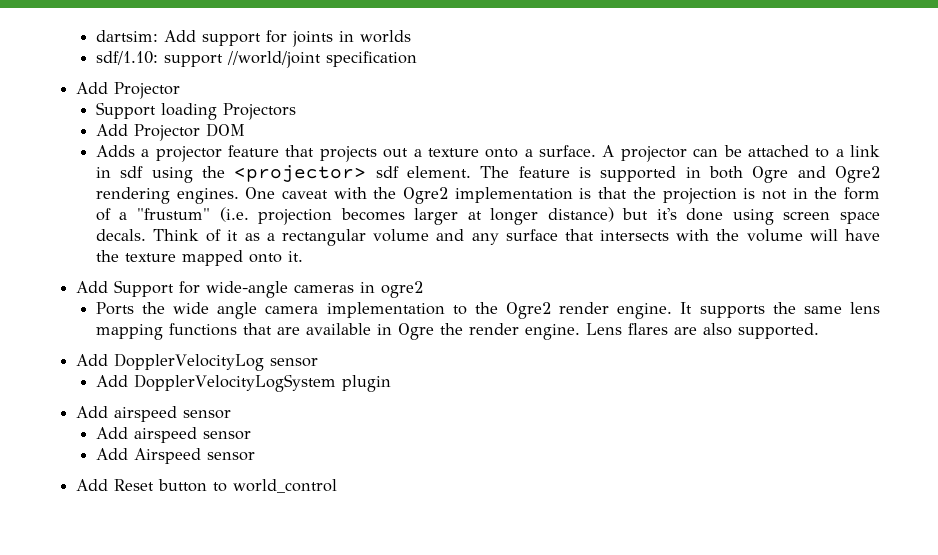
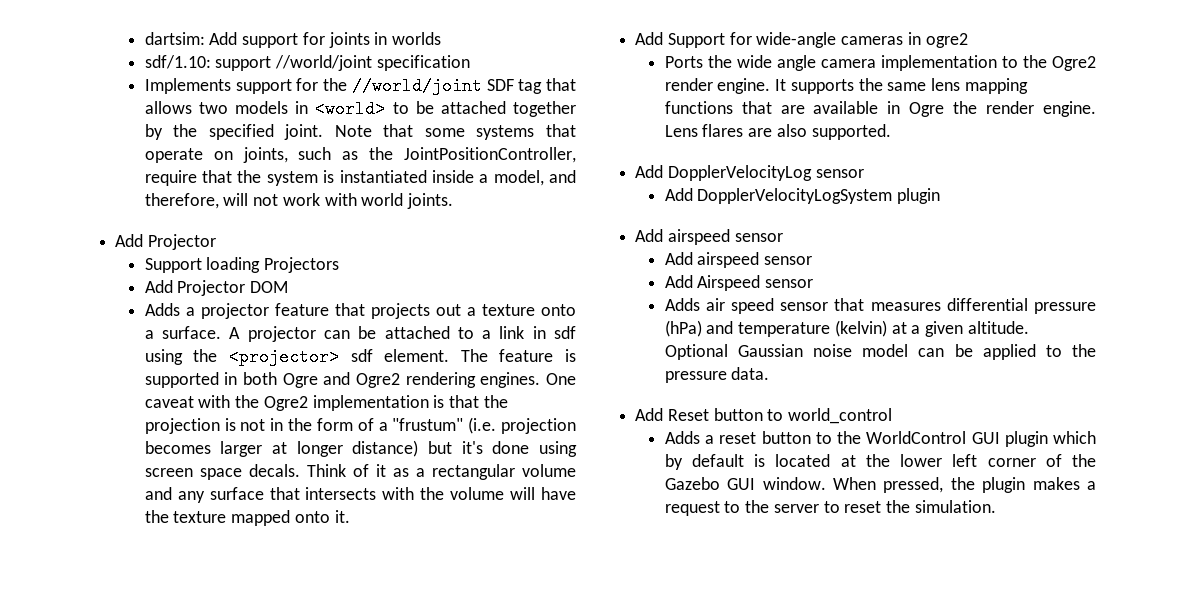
(417, 59) none -> [144,77,576,95] [144,100,576,118] [144,124,576,140] [144,147,576,163] [144,170,576,186] [144,193,454,209] // Implements support for the //world/joint SDF tag that allows two models in <world> to be attached together by the specified joint. Note that some systems that operate on joints, such as the JointPositionController, require that the system is instantiated inside a model, and therefore, will not work with world joints.
(255, 456) none -> [664,298,1096,314] [664,320,1029,337] [664,344,1096,360] [664,367,770,383] // Adds air speed sensor that measures differential pressure (hPa) and temperature (kelvin) at a given altitude. Optional Gaussian noise model can be applied to the pressure data.
(338, 486) none -> [664,431,1096,447] [664,454,1096,470] [664,477,1096,493] [664,500,996,516] // Adds a reset button to the WorldControl GUI plugin which by default is located at the lower left corner of the Gazebo GUI window. When pressed, the plugin makes a request to the server to reset the simulation.

